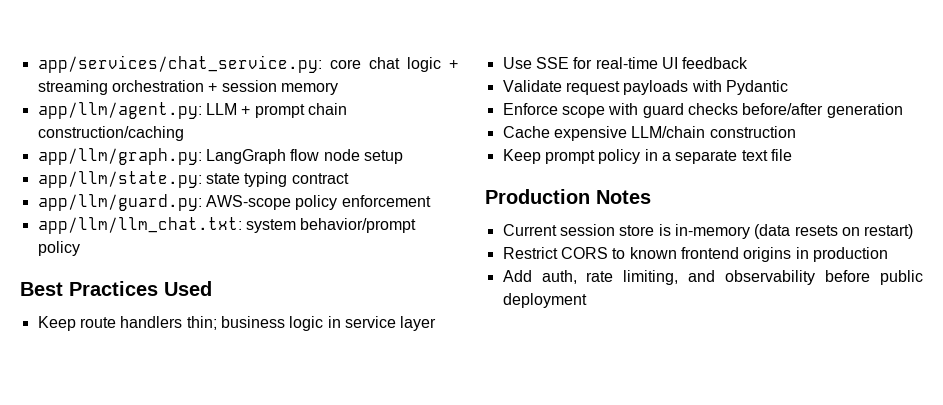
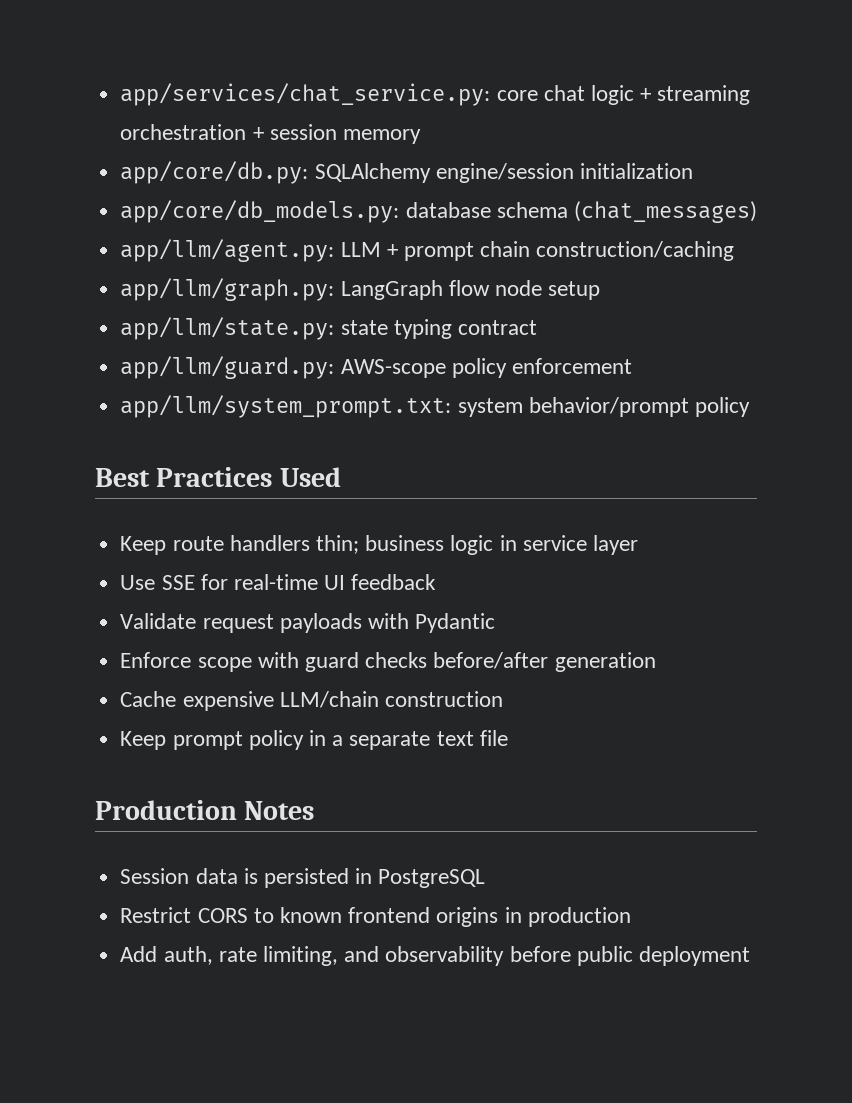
(338, 88) none -> [120,161,693,184] [120,200,757,223] // app/core/db.py: SQLAlchemy engine/session initialization // app/core/db_models.py: database schema (chat_messages)
[37,217,242,234] app/llm/llm_chat.txt: -> [120,395,452,418] app/llm/system_prompt.txt:
[502,224,914,239] Current session store is in-memory (data resets on restart) -> [120,868,486,888] Session data is persisted in PostgreSQL

